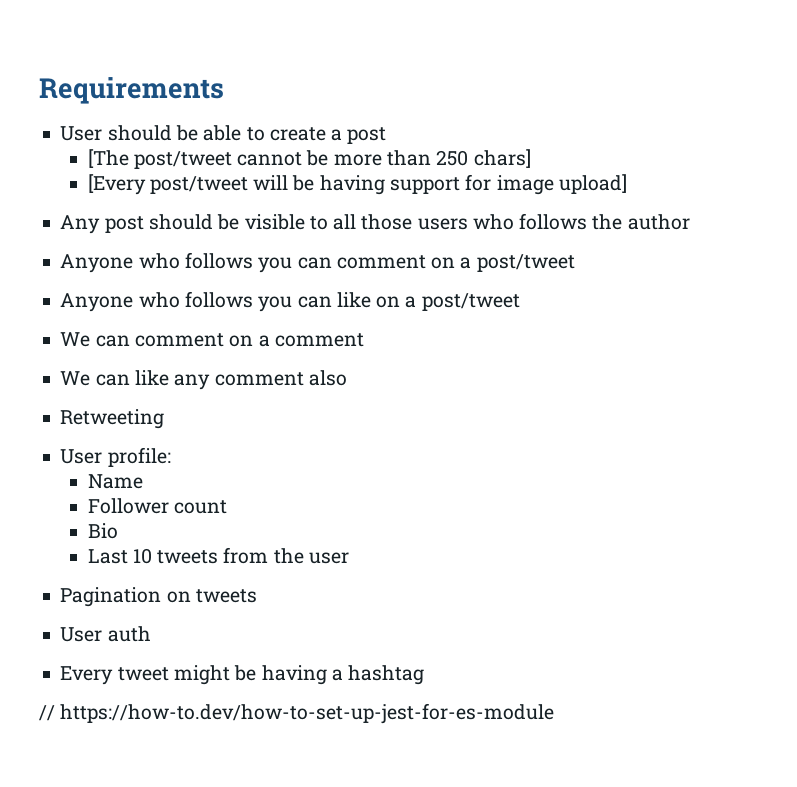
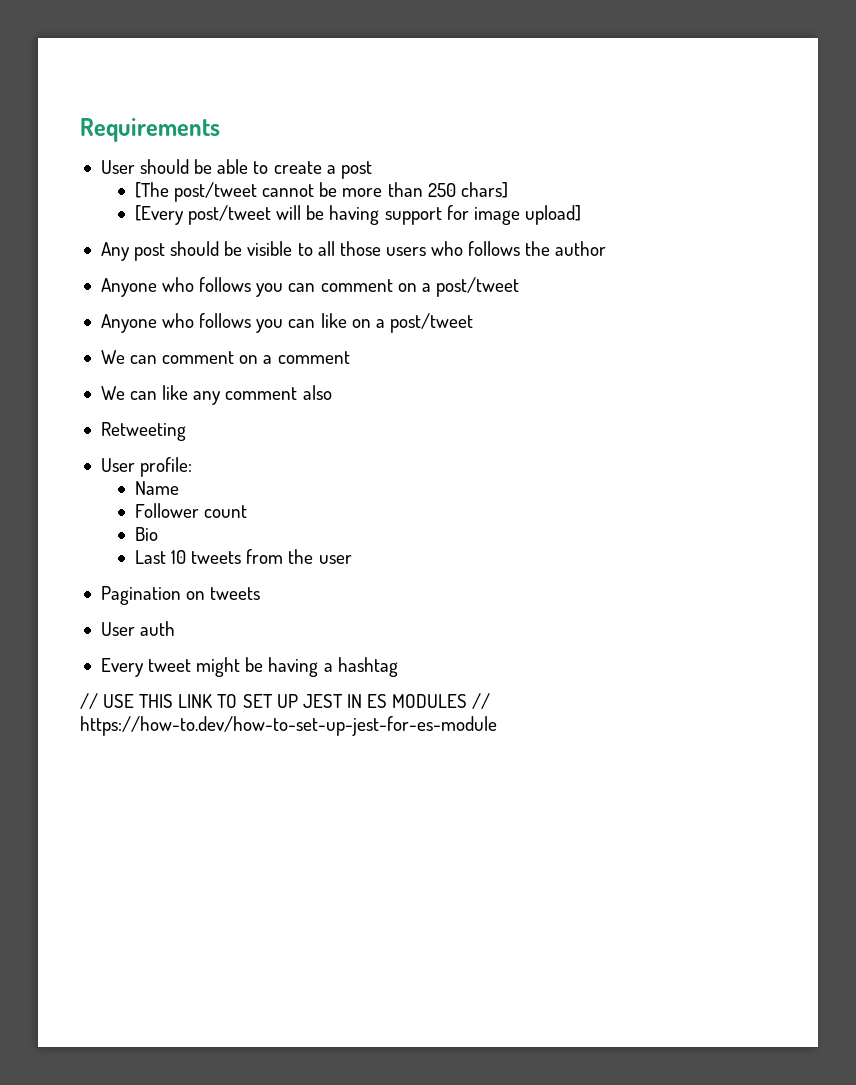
(55, 713) none -> [103,693,491,709] USE THIS LINK TO SET UP JEST IN ES MODULES //

